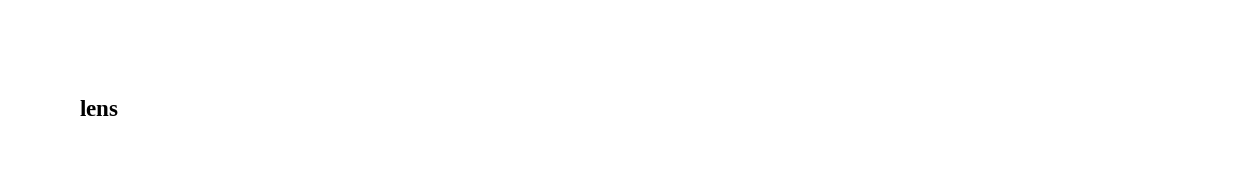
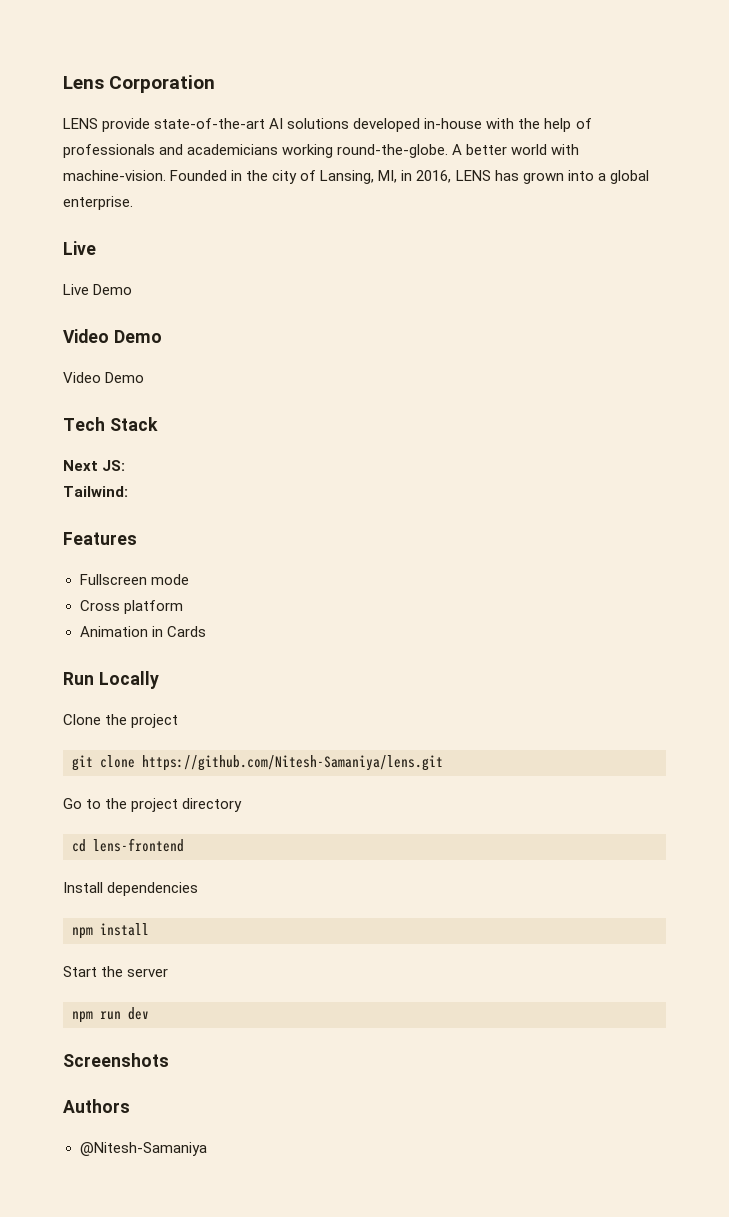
[80,100,118,116] lens -> [63,75,216,93] [63,118,592,132] [63,144,580,158] [63,170,649,184] [63,196,133,210] [63,241,96,255] [63,284,133,295] [63,329,162,343] [63,372,145,383] [63,417,158,431] [63,460,126,471] [63,486,128,497] [63,532,137,545] [79,574,189,585] [79,600,183,614] [79,626,206,637] [63,671,159,689] [63,714,179,728] [72,755,443,771] [63,798,243,812] [72,838,184,852] [63,882,199,896] [72,923,149,939] [63,966,169,977] [72,1007,149,1023] [63,1053,169,1067] [63,1099,130,1113] [79,1142,207,1156] Lens Corporation // LENS provide state-of-the-art AI solutions developed in-house with the help of professionals and academicians working round-the-globe. A better world with machine-vision. Founded in the city of Lansing, MI, in 2016, LENS has grown into a global enterprise. // Live // Live Demo // Video Demo // Video Demo // Tech Stack // Next JS: // Tailwind: // Features // Fullscreen mode // Cross platform // Animation in Cards // Run Locally // Clone the project // git clone https://github.com/Nitesh-Samaniya/lens.git // Go to the project directory // cd lens-frontend // Install dependencies // npm install // Start the server // npm run dev // Screenshots // Authors // @Nitesh-Samaniya

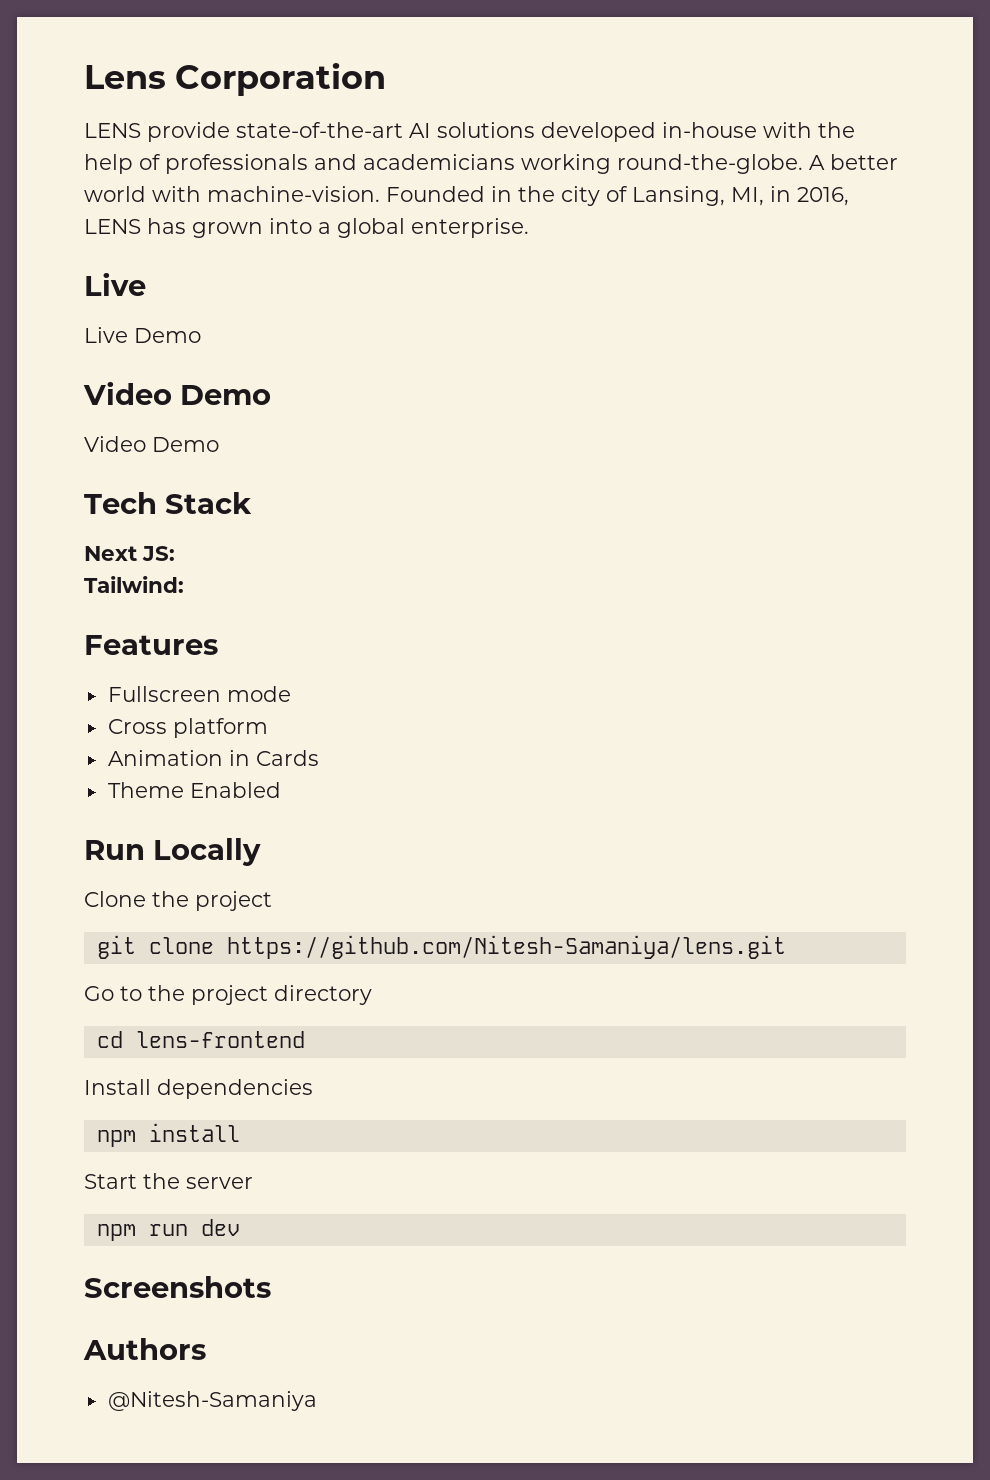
(206, 631) none -> [107,782,281,798] // Theme Enabled

